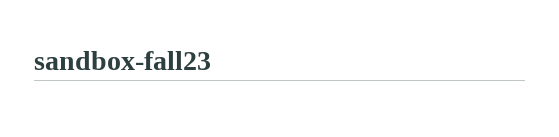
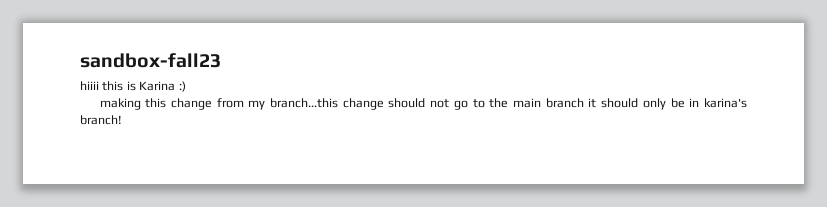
(211, 60) none -> [80,81,186,92] [99,98,747,110] [80,115,122,125] // hiiii this is Karina :) // making this change from my branch...this change should not go to the main branch it should only be in karina's branch!

